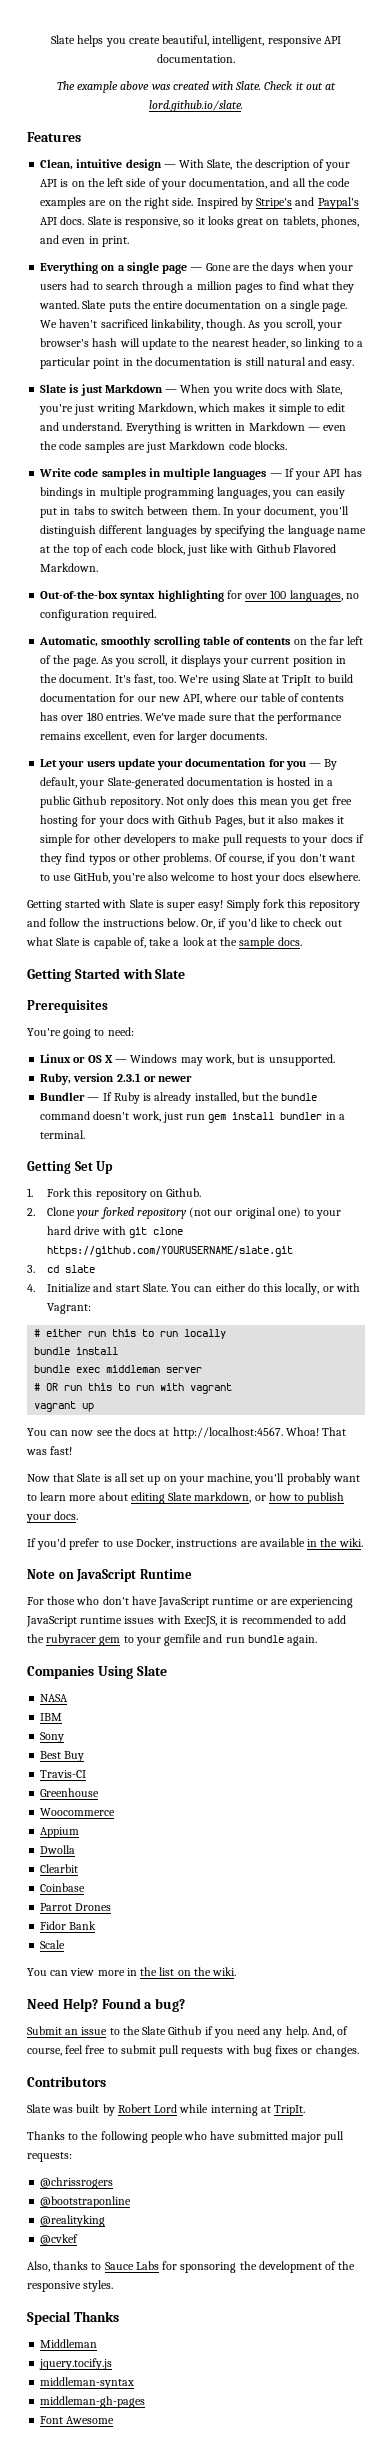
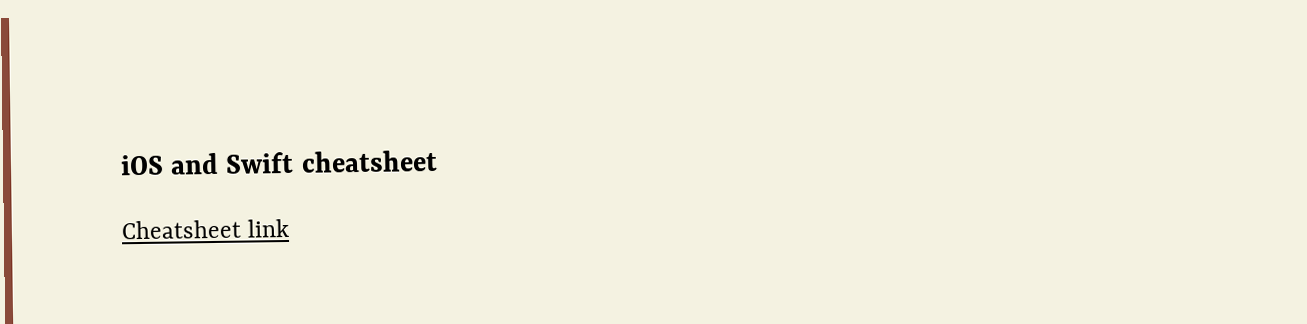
[51,35,341,47] [157,54,235,63] [56,81,337,93] [149,100,243,112] [27,132,81,142] [40,159,351,171] [40,178,351,190] [40,197,359,209] [40,216,359,228] [40,235,129,247] [40,262,353,274] [40,281,354,293] [39,300,348,312] [40,319,343,331] [40,338,363,350] [40,357,355,369] [40,384,342,396] [39,403,346,415] [40,422,347,434] [40,441,287,453] [39,468,362,480] [40,487,345,499] [40,506,349,518] [40,525,366,537] [40,544,336,556] [40,563,99,572] [40,590,359,602] [40,609,157,621] [39,636,364,648] [40,655,346,667] [40,674,353,686] [40,693,345,704] [40,712,343,724] [40,731,268,743] [40,758,338,770] [40,777,333,789] [40,796,352,808] [40,815,344,827] [40,834,364,846] [40,853,355,865] [40,872,360,884] [27,899,361,911] [27,918,342,930] [26,937,302,949] [27,968,186,982] [27,1000,108,1013] [27,1027,134,1039] [40,1054,335,1066] [40,1073,193,1085] [40,1092,318,1104] [40,1111,345,1123] [40,1130,86,1139] [27,1161,114,1174] [27,1188,202,1200] [27,1207,342,1219] [47,1226,183,1238] [47,1246,294,1257] [27,1265,96,1273] [27,1283,360,1295] [47,1303,92,1314] [34,1329,227,1339] [34,1347,119,1355] [34,1365,203,1373] [34,1383,233,1394] [34,1401,95,1412] [27,1427,347,1439] [26,1446,73,1455] [27,1473,360,1485] [27,1492,345,1504] [26,1511,79,1523] [27,1538,363,1550] [27,1569,192,1582] [27,1596,354,1608] [26,1615,347,1627] [27,1634,318,1646] [27,1665,167,1679] [40,1694,69,1702] [40,1713,63,1721] [40,1732,65,1743] [40,1751,85,1762] [40,1770,87,1778] [40,1788,100,1797] [40,1808,116,1816] [40,1827,80,1838] [40,1845,76,1854] [40,1864,79,1873] [40,1883,86,1892] [40,1903,112,1911] [40,1921,97,1930] [40,1940,66,1949] [27,1967,237,1976] [27,1998,186,2012] [27,2026,349,2038] [27,2045,359,2057] [27,2076,106,2087] [27,2104,306,2116] [27,2131,345,2143] [27,2152,72,2162] [40,2177,114,2189] [40,2196,132,2208] [40,2215,106,2227] [40,2234,79,2245] [27,2261,356,2273] [27,2280,114,2292] [27,2311,119,2325] [40,2339,98,2348] [39,2358,113,2370] [40,2377,135,2389] [40,2396,146,2408] [40,2416,115,2424] Slate helps you create beautiful, intelligent, responsive API documentation. // The example above was created with Slate. Check it out at lord.github.io/slate. // Features // Clean, intuitive design — With Slate, the description of your API is on the left side of your documentation, and all the code examples are on the right side. Inspired by Stripe's and Paypal's API docs. Slate is responsive, so it looks great on tablets, phones, and even in print. // Everything on a single page — Gone are the days when your users had to search through a million pages to find what they wanted. Slate puts the entire documentation on a single page. We haven't sacrificed linkability, though. As you scroll, your browser's hash will update to the nearest header, so linking to a particular point in the documentation is still natural and easy. // Slate is just Markdown — When you write docs with Slate, you're just writing Markdown, which makes it simple to edit and understand. Everything is written in Markdown — even the code samples are just Markdown code blocks. // Write code samples in multiple languages — If your API has bindings in multiple programming languages, you can easily put in tabs to switch between them. In your document, you'll distinguish different languages by specifying the language name at the top of each code block, just like with Github Flavored Markdown. // Out-of-the-box syntax highlighting for over 100 languages, no configuration required. // Automatic, smoothly scrolling table of contents on the far left of the page. As you scroll, it displays your current position in the document. It's fast, too. We're using Slate at TripIt to build documentation for our new API, where our table of contents has over 180 entries. We've made sure that the performance remains excellent, even for larger documents. // Let your users update your documentation for you — By default, your Slate-generated documentation is hosted in a public Github repository. Not only does this mean you get free hosting for your docs with Github Pages, but it also makes it simple for other developers to make pull requests to your docs if they find typos or other problems. Of course, if you don't want to use GitHub, you're also welcome to host your docs elsewhere. // Getting started with Slate is super easy! Simply fork this repository and follow the instructions below. Or, if you'd like to check out what Slate is capable of, take a look at the sample docs. // Getting Started with Slate // Prerequisites // You're going to need: // Linux or OS X — Windows may work, but is unsupported. // Ruby, version 2.3.1 or newer // Bundler — If Ruby is already installed, but the bundle command doesn't work, just run gem install bundler in a terminal. // Getting Set Up // 1. Fork this repository on Github. // 2. Clone your forked repository (not our original one) to your hard drive with git clone https://github.com/YOURUSERNAME/slate.git // 3. cd slate // 4. Initialize and start Slate. You can either do this locally, or with Vagrant: // # either run this to run locally // bundle install // bundle exec middleman server // # OR run this to run with vagrant // vagrant up // You can now see the docs at http://localhost:4567. Whoa! That was fast! // Now that Slate is all set up on your machine, you'll probably want to learn more about editing Slate markdown, or how to publish your docs. // If you'd prefer to use Docker, instructions are available in the wiki. // Note on JavaScript Runtime // For those who don't have JavaScript runtime or are experiencing JavaScript runtime issues with ExecJS, it is recommended to add the rubyracer gem to your gemfile and run bundle again. // Companies Using Slate // NASA // IBM // Sony // Best Buy // Travis-CI // Greenhouse // Woocommerce // Appium // Dwolla // Clearbit // Coinbase // Parrot Drones // Fidor Bank // Scale // You can view more in the list on the wiki. // Need Help? Found a bug? // Submit an issue to the Slate Github if you need any help. And, of course, feel free to submit pull requests with bug fixes or changes. // Contributors // Slate was built by Robert Lord while interning at TripIt. // Thanks to the following people who have submitted major pull requests: // @chrissrogers // @bootstraponline // @realityking // @cvkef // Also, thanks to Sauce Labs for sponsoring the development of the responsive styles. // Special Thanks // Middleman // jquery.tocify.js // middleman-syntax // middleman-gh-pages // Font Awesome -> [120,149,438,176] [121,218,290,240] iOS and Swift cheatsheet // Cheatsheet link

